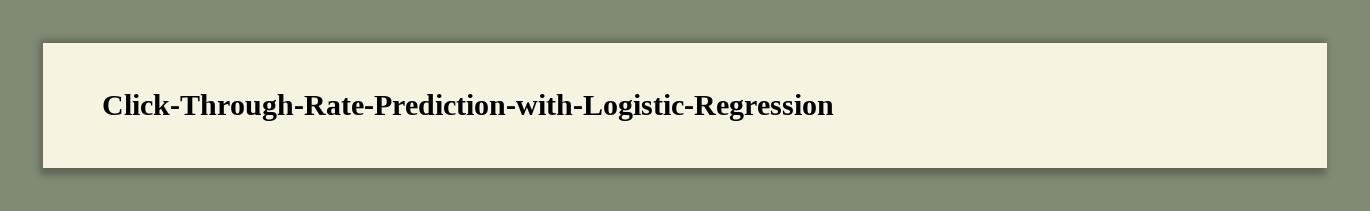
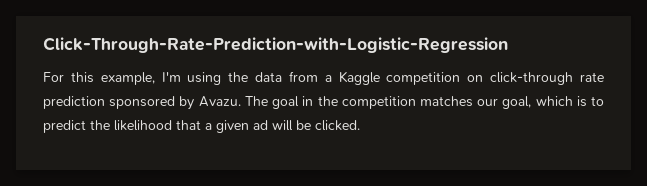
(834, 107) none -> [43,71,604,85] [43,96,604,110] [43,120,360,133] // For this example, I'm using the data from a Kaggle competition on click-through rate prediction sponsored by Avazu. The goal in the competition matches our goal, which is to predict the likelihood that a given ad will be clicked.

